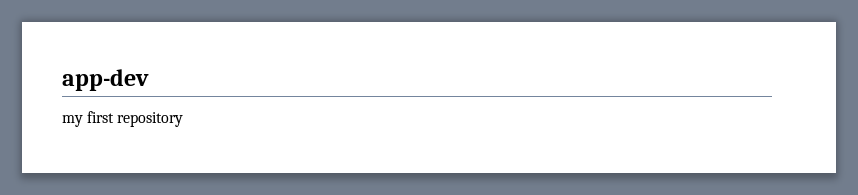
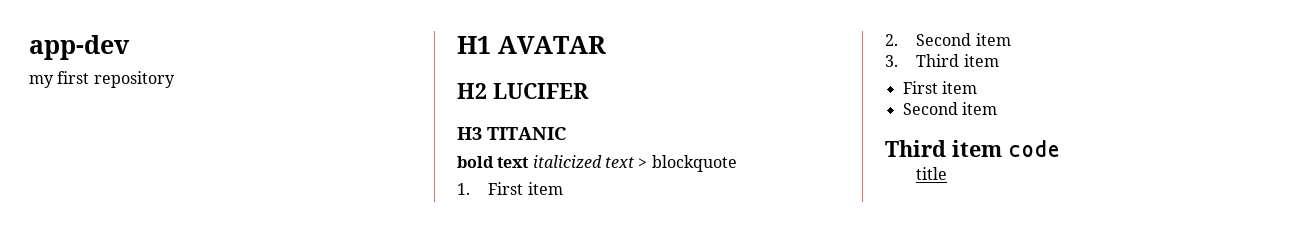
(184, 119) none -> [457,36,606,54] [457,83,589,99] [457,127,566,140] [457,155,737,172] [457,182,563,195] [885,33,1011,46] [885,54,999,67] [902,81,977,94] [902,102,997,115] [885,140,1060,157] [916,167,948,180] // H1 AVATAR // H2 LUCIFER // H3 TITANIC // bold text italicized text > blockquote // 1. First item // 2. Second item // 3. Third item // First item // Second item // Third item code // title

